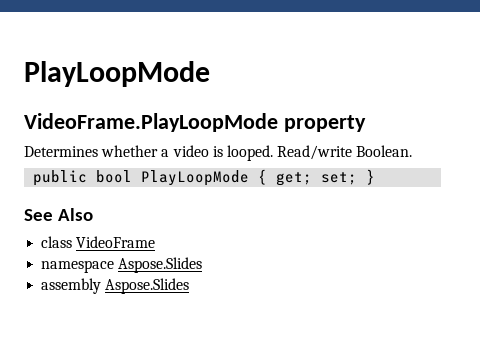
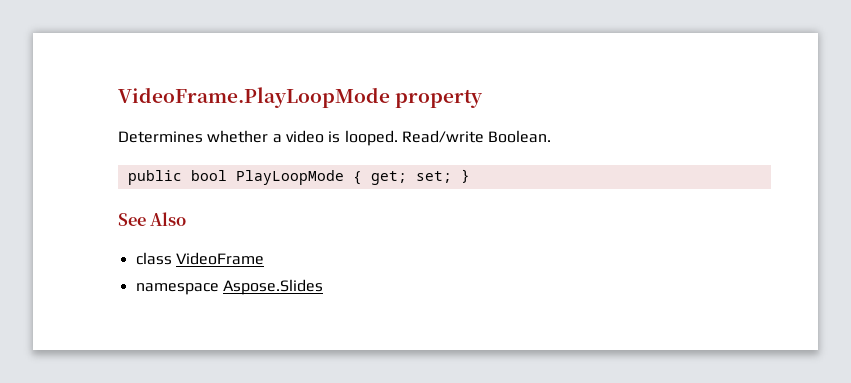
[24,61,210,87] PlayLoopMode // -> (118, 97) none
[41,278,190,294] // assembly Aspose.Slides -> (323, 287) none

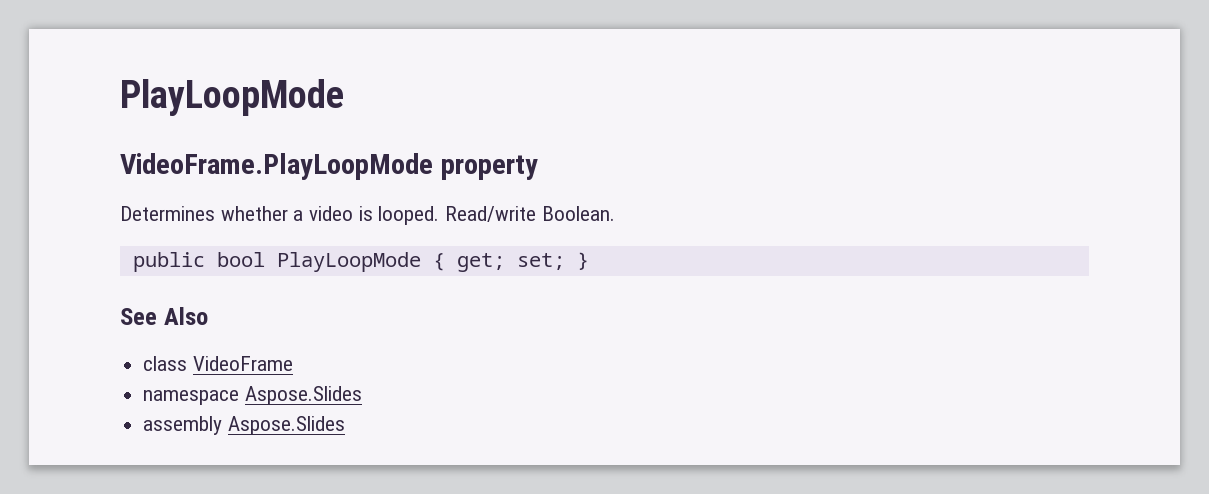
(118, 97) none -> [120,79,344,116] PlayLoopMode //
(323, 287) none -> [143,416,345,435] // assembly Aspose.Slides

